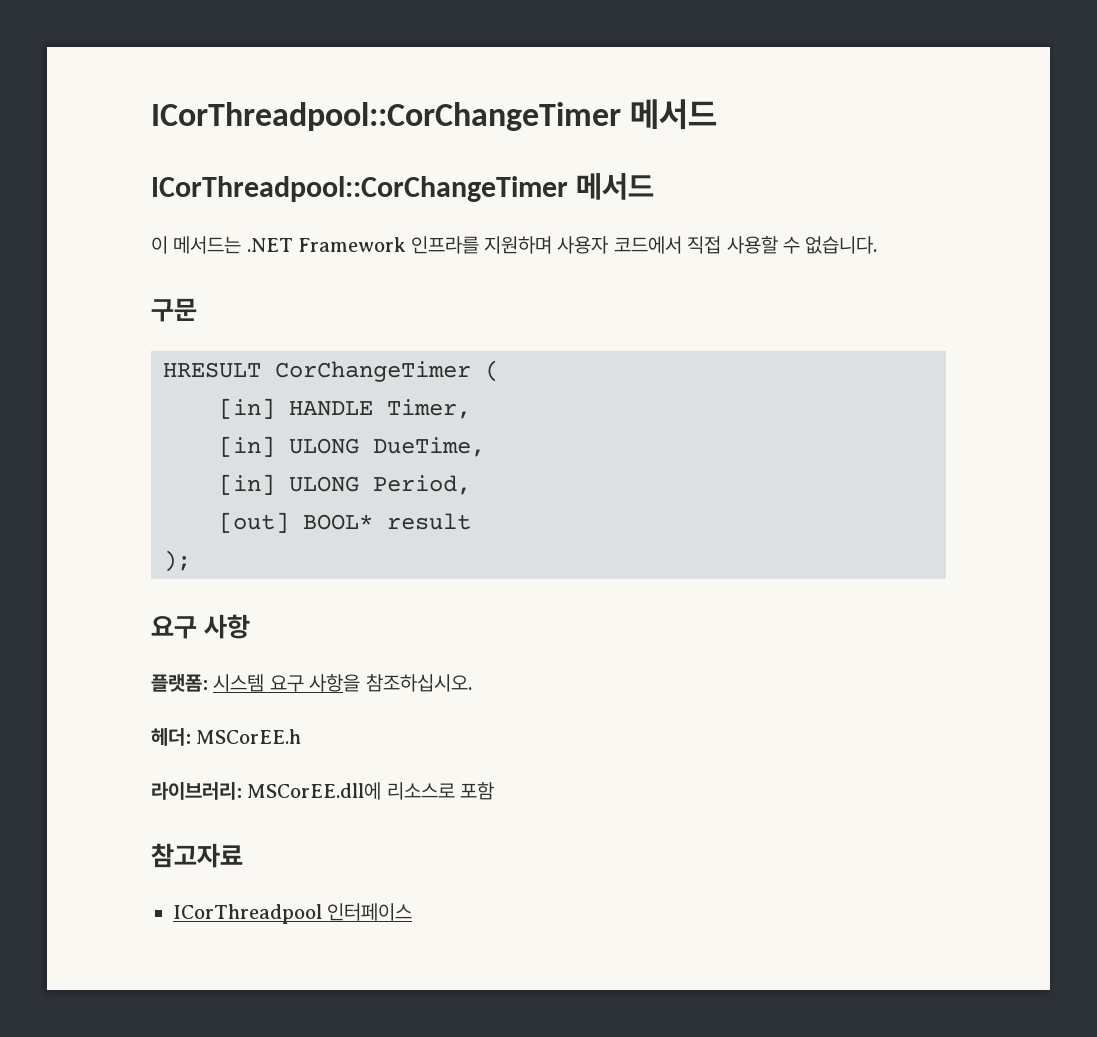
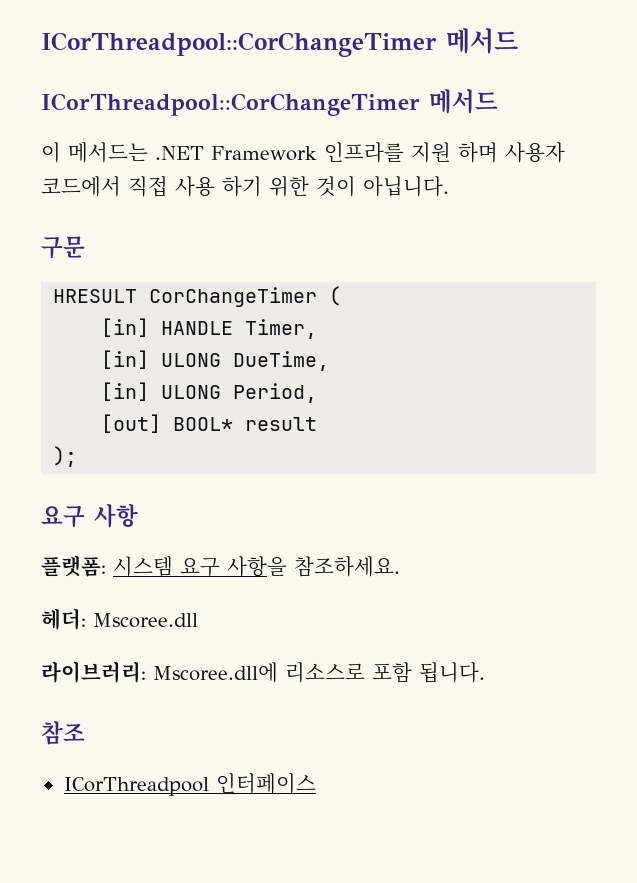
[484,236,552,254] 지원하며 -> [411,142,498,163] 지원 하며
[726,236,878,254] 사용할 수 없습니다. -> [175,176,449,197] 사용 하기 위한 것이 아닙니다.
[365,674,472,692] 참조하십시오. -> [294,556,400,577] 참조하세요.
[196,729,302,744] MSCorEE.h -> [93,613,198,628] Mscoree.dll
[247,782,382,800] MSCorEE.dll에 -> [153,662,278,683] Mscoree.dll에
[151,843,243,868] // 참고자료 -> [419,662,485,683] [41,721,85,745] 됩니다. // 참조

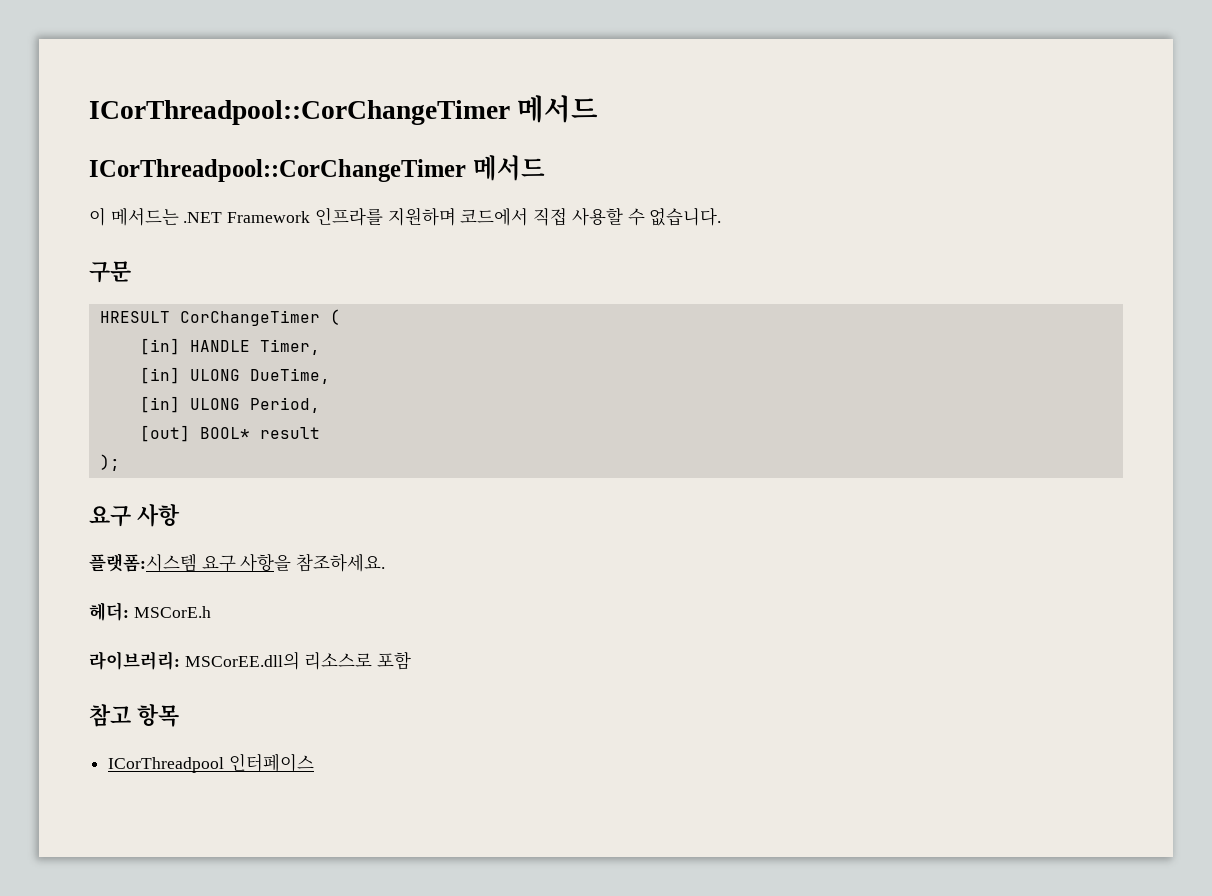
[411,142,565,163] [41,176,449,197] 지원 하며 사용자 코드에서 직접 사용 하기 위한 것이 아닙니다. -> [387,207,722,226] 지원하며 코드에서 직접 사용할 수 없습니다.
[41,555,173,577] 플랫폼: 시스템 -> [89,553,197,572] 플랫폼:시스템
[93,613,198,628] Mscoree.dll -> [133,606,211,618] MSCorE.h
[153,662,278,683] Mscoree.dll에 -> [184,651,300,670] MSCorEE.dll의
[419,662,485,683] [41,721,85,745] 됩니다. // 참조 -> [89,704,179,727] // 참고 항목

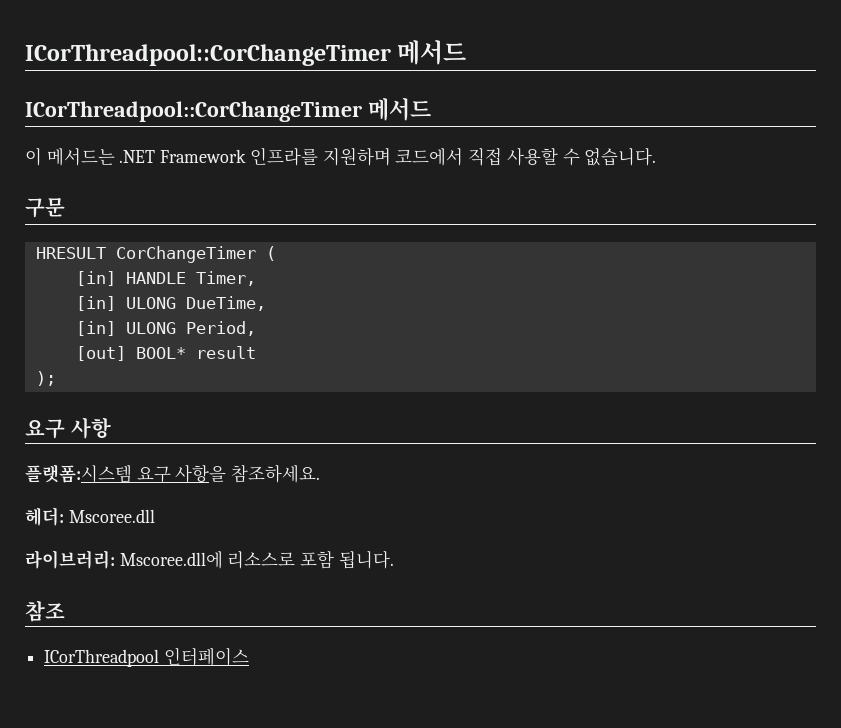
[133,606,211,618] MSCorE.h -> [68,509,155,523] Mscoree.dll
[184,651,300,670] MSCorEE.dll의 -> [119,551,223,569] Mscoree.dll에
[89,704,179,727] // 참고 항목 -> [338,550,394,569] [25,600,65,622] 됩니다. // 참조

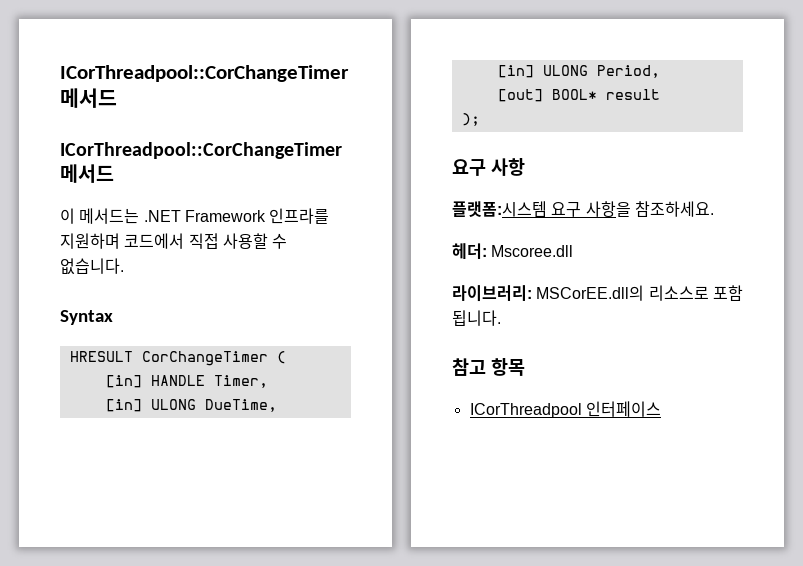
[25,198,65,218] 구문 -> [60,310,113,325] Syntax
[119,551,223,569] Mscoree.dll에 -> [536,285,645,301] MSCorEE.dll의
[25,600,65,622] 참조 -> [452,358,525,376] 참고 항목

